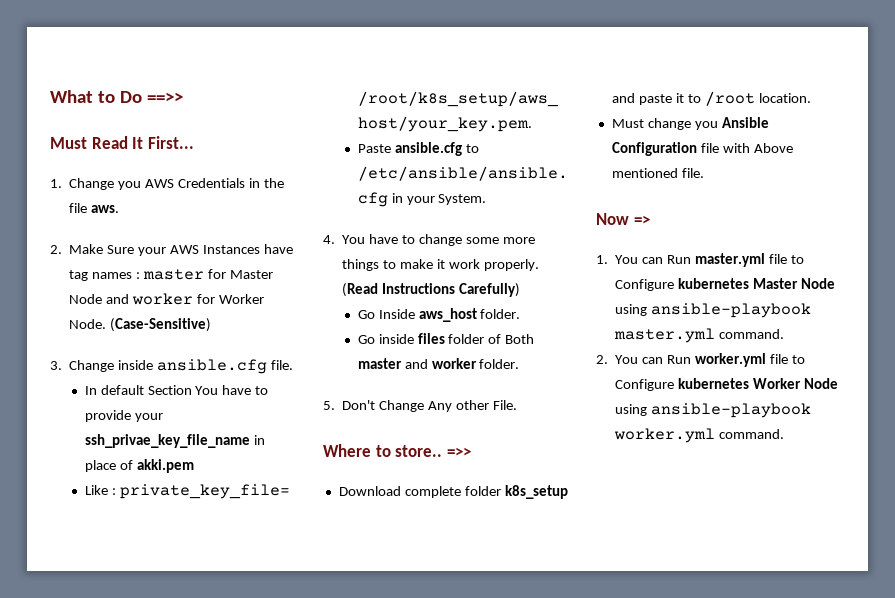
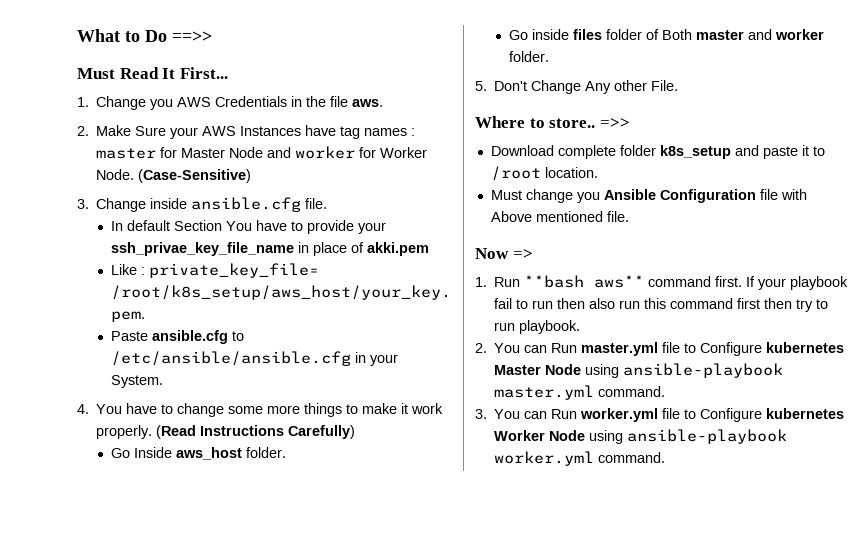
(608, 259) none -> [494,275,849,290] [494,298,829,312] [494,320,581,334] [475,343,487,353] Run **bash aws** command first. If your playbook fail to run then also run this command first then try to run playbook. // 2.
[596,355,608,364] 2. -> [475,409,487,419] 3.

